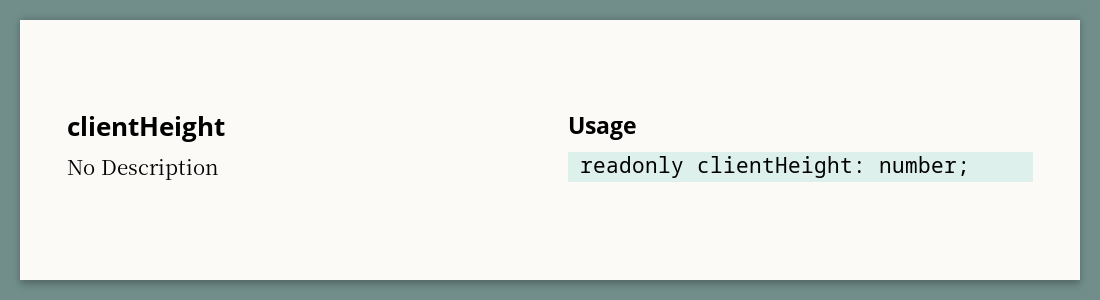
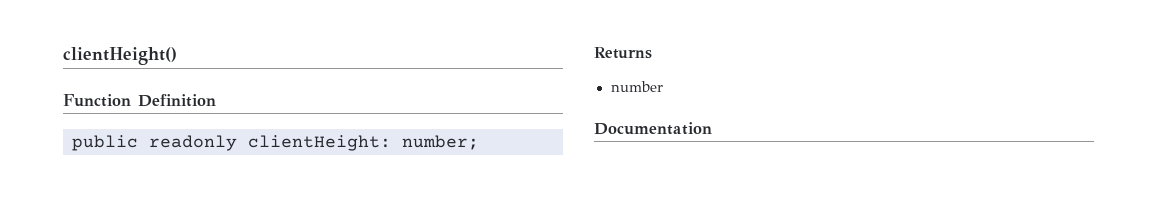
[67,116,225,142] [67,159,219,180] [568,117,637,140] clientHeight // No Description // Usage // -> [63,47,177,65] [63,94,216,107] [72,135,138,151] clientHeight() // Function Definition // public
(971, 166) none -> [594,47,652,59] [610,81,663,92] [594,122,712,135] // Returns // number // Documentation

